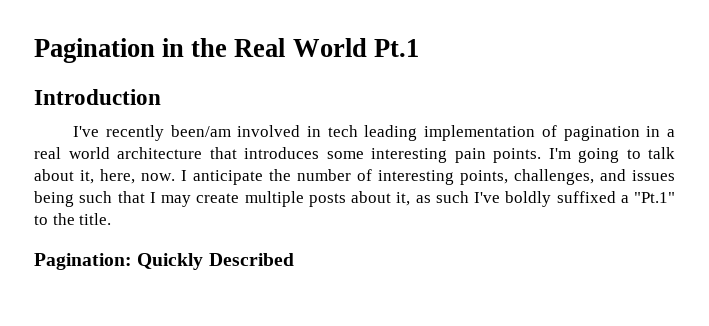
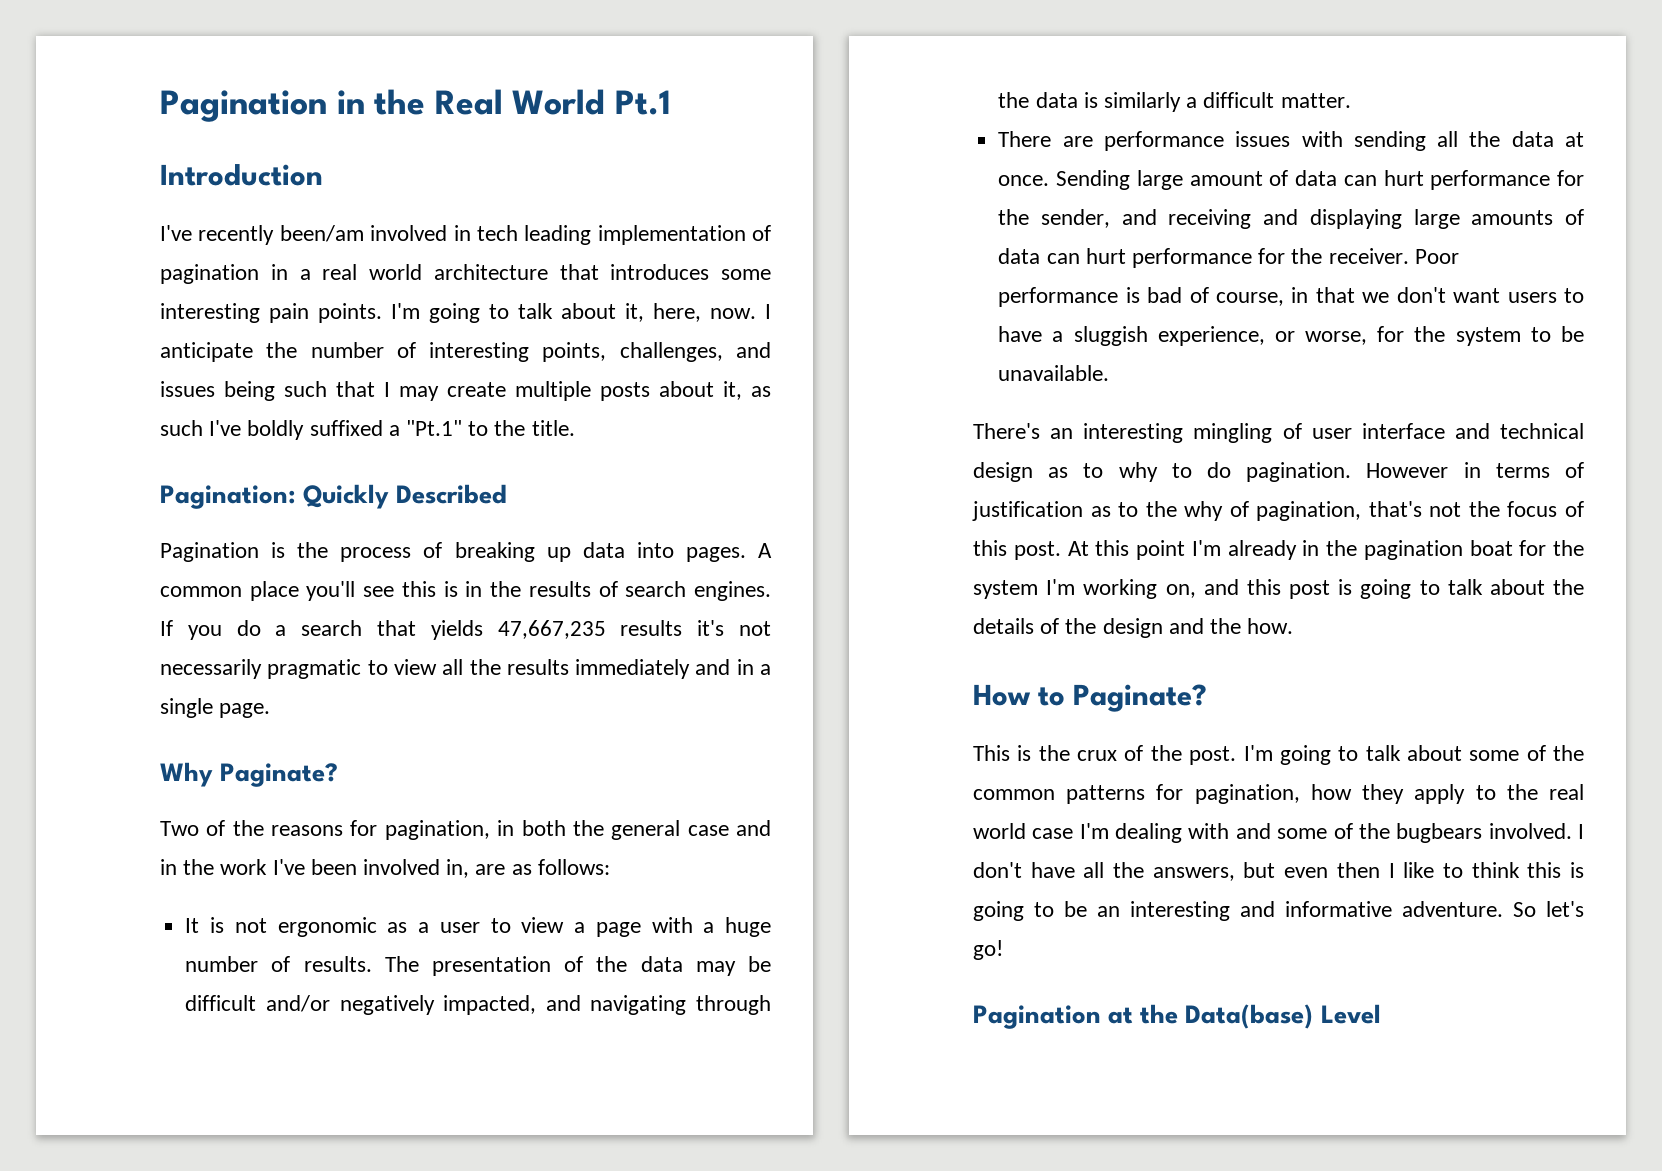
(294, 259) none -> [160,542,773,562] [160,581,772,601] [160,620,771,640] [160,659,771,679] [160,698,271,718] [160,762,339,787] [160,820,771,840] [160,859,610,878] [185,917,772,937] [185,956,771,976] [185,995,772,1015] [998,92,1351,112] [998,131,1584,151] [998,170,1584,190] [998,209,1584,229] [998,248,1459,268] [998,287,1584,307] [998,326,1584,346] [998,365,1110,381] [973,423,1584,443] [973,462,1584,482] [972,501,1584,521] [973,540,1584,560] [973,579,1584,599] [973,618,1294,638] [973,684,1208,712] [973,745,1584,765] [973,784,1584,804] [973,823,1584,843] [973,862,1584,881] [973,901,1584,921] [973,940,1003,960] [973,1004,1381,1029] // Pagination is the process of breaking up data into pages. A common place you'll see this is in the results of search engines. If you do a search that yields 47,667,235 results it's not necessarily pragmatic to view all the results immediately and in a single page. // Why Paginate? // Two of the reasons for pagination, in both the general case and in the work I've been involved in, are as follows: // It is not ergonomic as a user to view a page with a huge number of results. The presentation of the data may be difficult and/or negatively impacted, and navigating through the data is similarly a difficult matter. // There are performance issues with sending all the data at once. Sending large amount of data can hurt performance for the sender, and receiving and displaying large amounts of data can hurt performance for the receiver. Poor performance is bad of course, in that we don't want users to have a sluggish experience, or worse, for the system to be unavailable. // There's an interesting mingling of user interface and technical design as to why to do pagination. However in terms of justification as to the why of pagination, that's not the focus of this post. At this point I'm already in the pagination boat for the system I'm working on, and this post is going to talk about the details of the design and the how. // How to Paginate? // This is the crux of the post. I'm going to talk about some of the common patterns for pagination, how they apply to the real world case I'm dealing with and some of the bugbears involved. I don't have all the answers, but even then I like to think this is going to be an interesting and informative adventure. So let's go! // Pagination at the Data(base) Level

